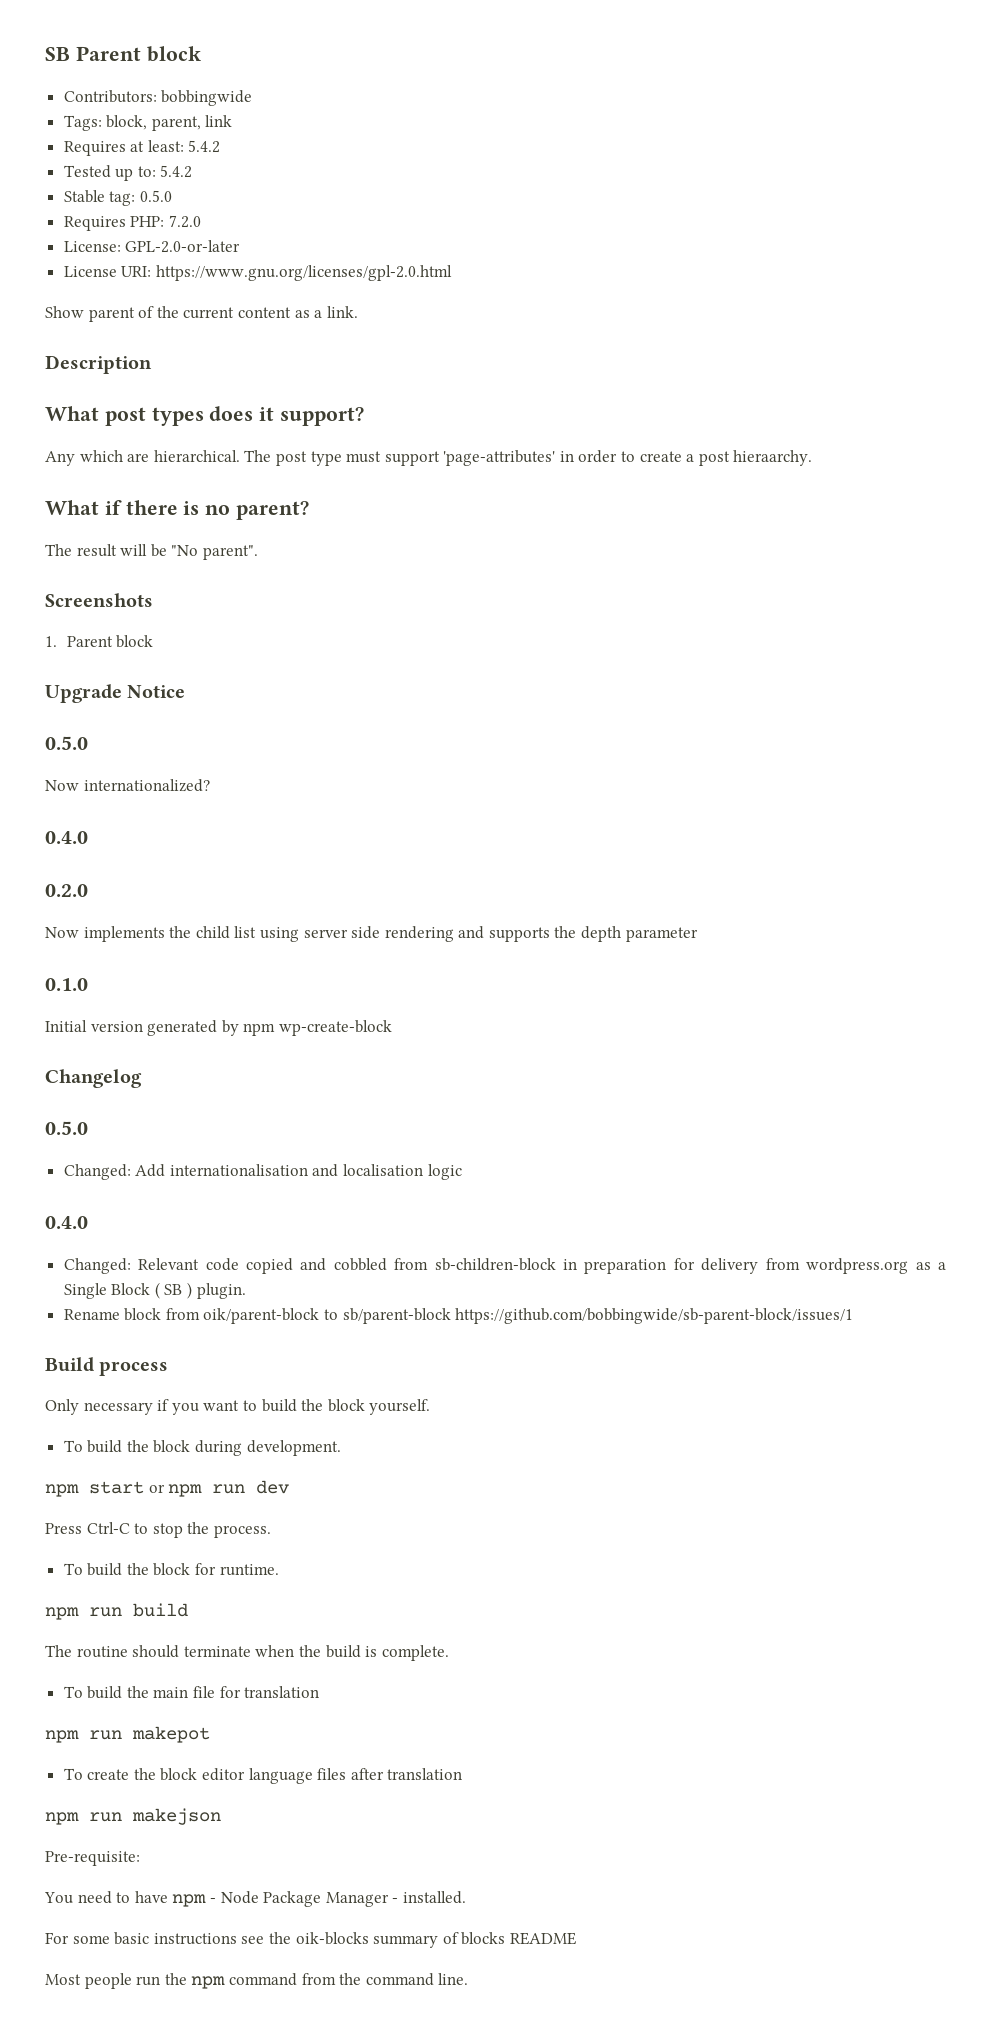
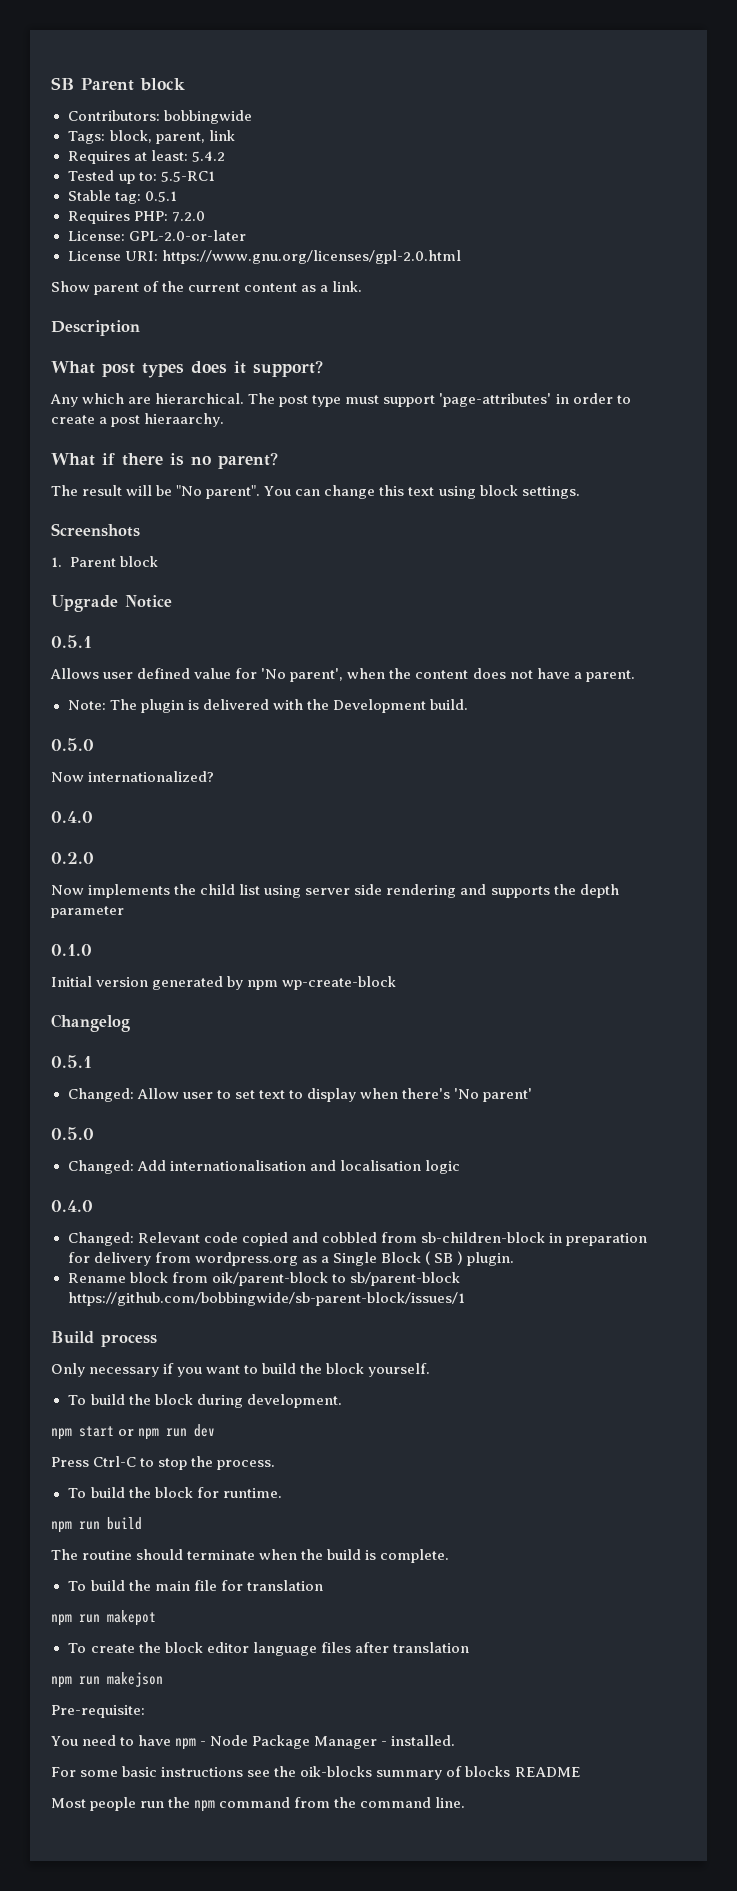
[160,165,193,178] 5.4.2 -> [160,171,215,182] 5.5-RC1
[139,190,172,202] 0.5.0 -> [144,191,177,202] 0.5.1
(258, 552) none -> [264,485,580,499] You can change this text using block settings.
(186, 691) none -> [51,635,92,648] [50,668,635,682] [67,699,468,713] // 0.5.1 // Allows user defined value for 'No parent', when the content does not have a parent. // Note: The plugin is delivered with the Development build.
(142, 1078) none -> [51,1055,92,1068] [67,1088,533,1102] // 0.5.1 // Changed: Allow user to set text to display when there's 'No parent'

